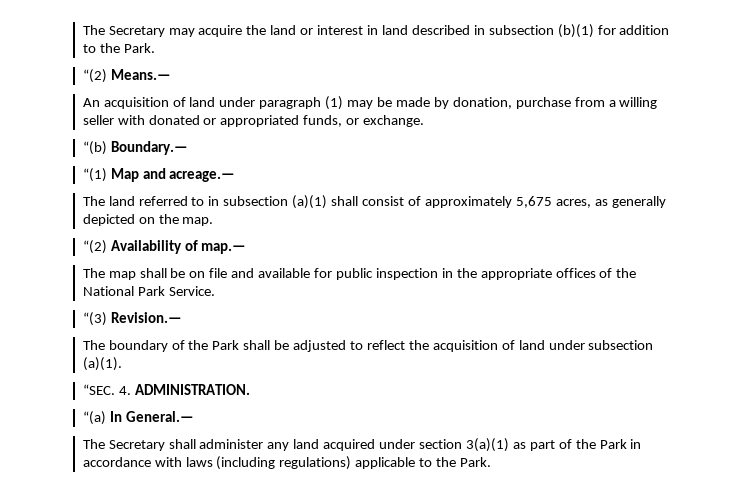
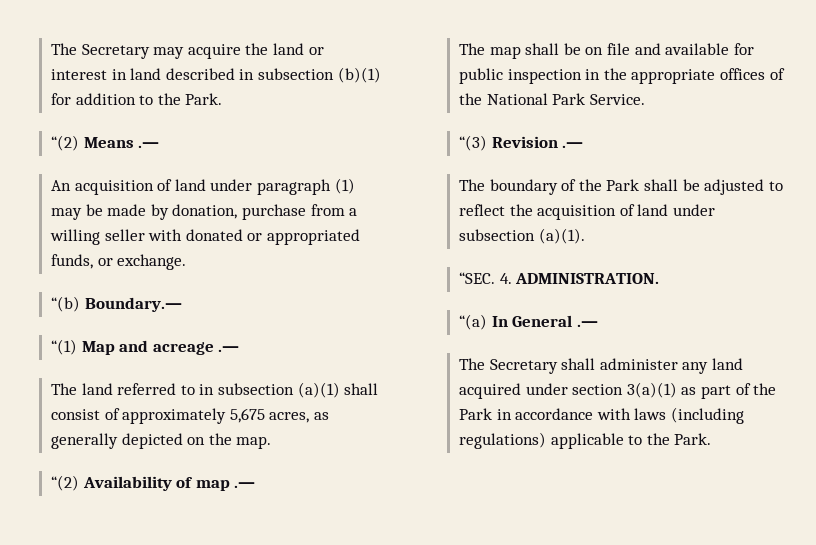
[110,69,171,80] Means.— -> [83,137,160,148] Means .—
[169,171,236,182] acreage.— -> [152,342,240,355] acreage .—
[201,243,247,254] map.— -> [195,480,256,491] map .—
[110,312,182,323] Revision.— -> [491,136,584,148] Revision .—
[125,411,194,422] General.— -> [512,315,598,327] General .—

